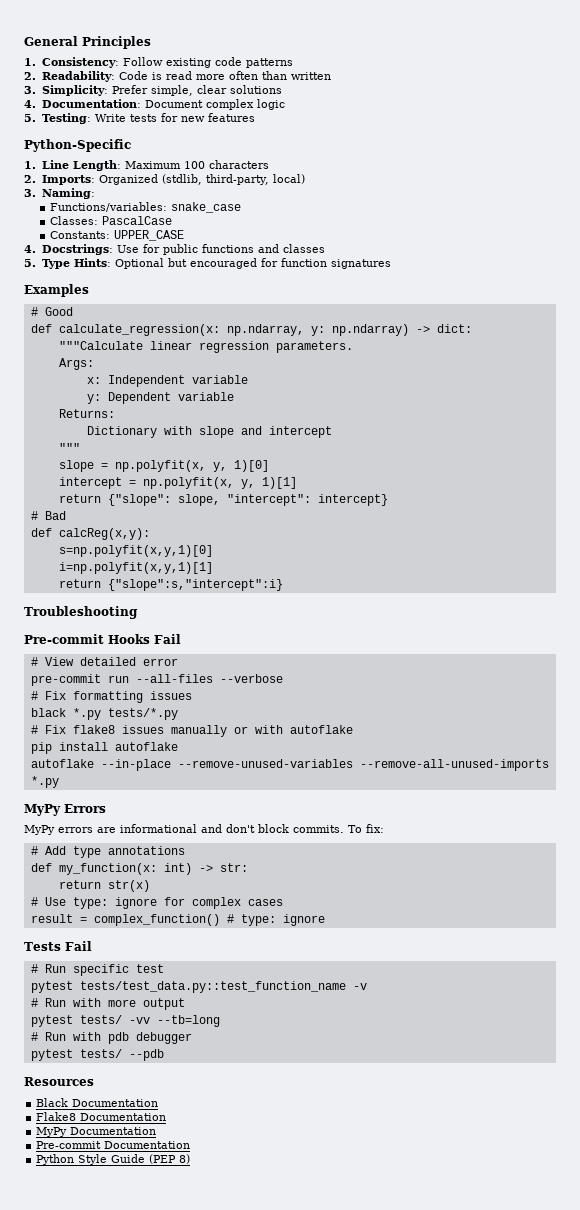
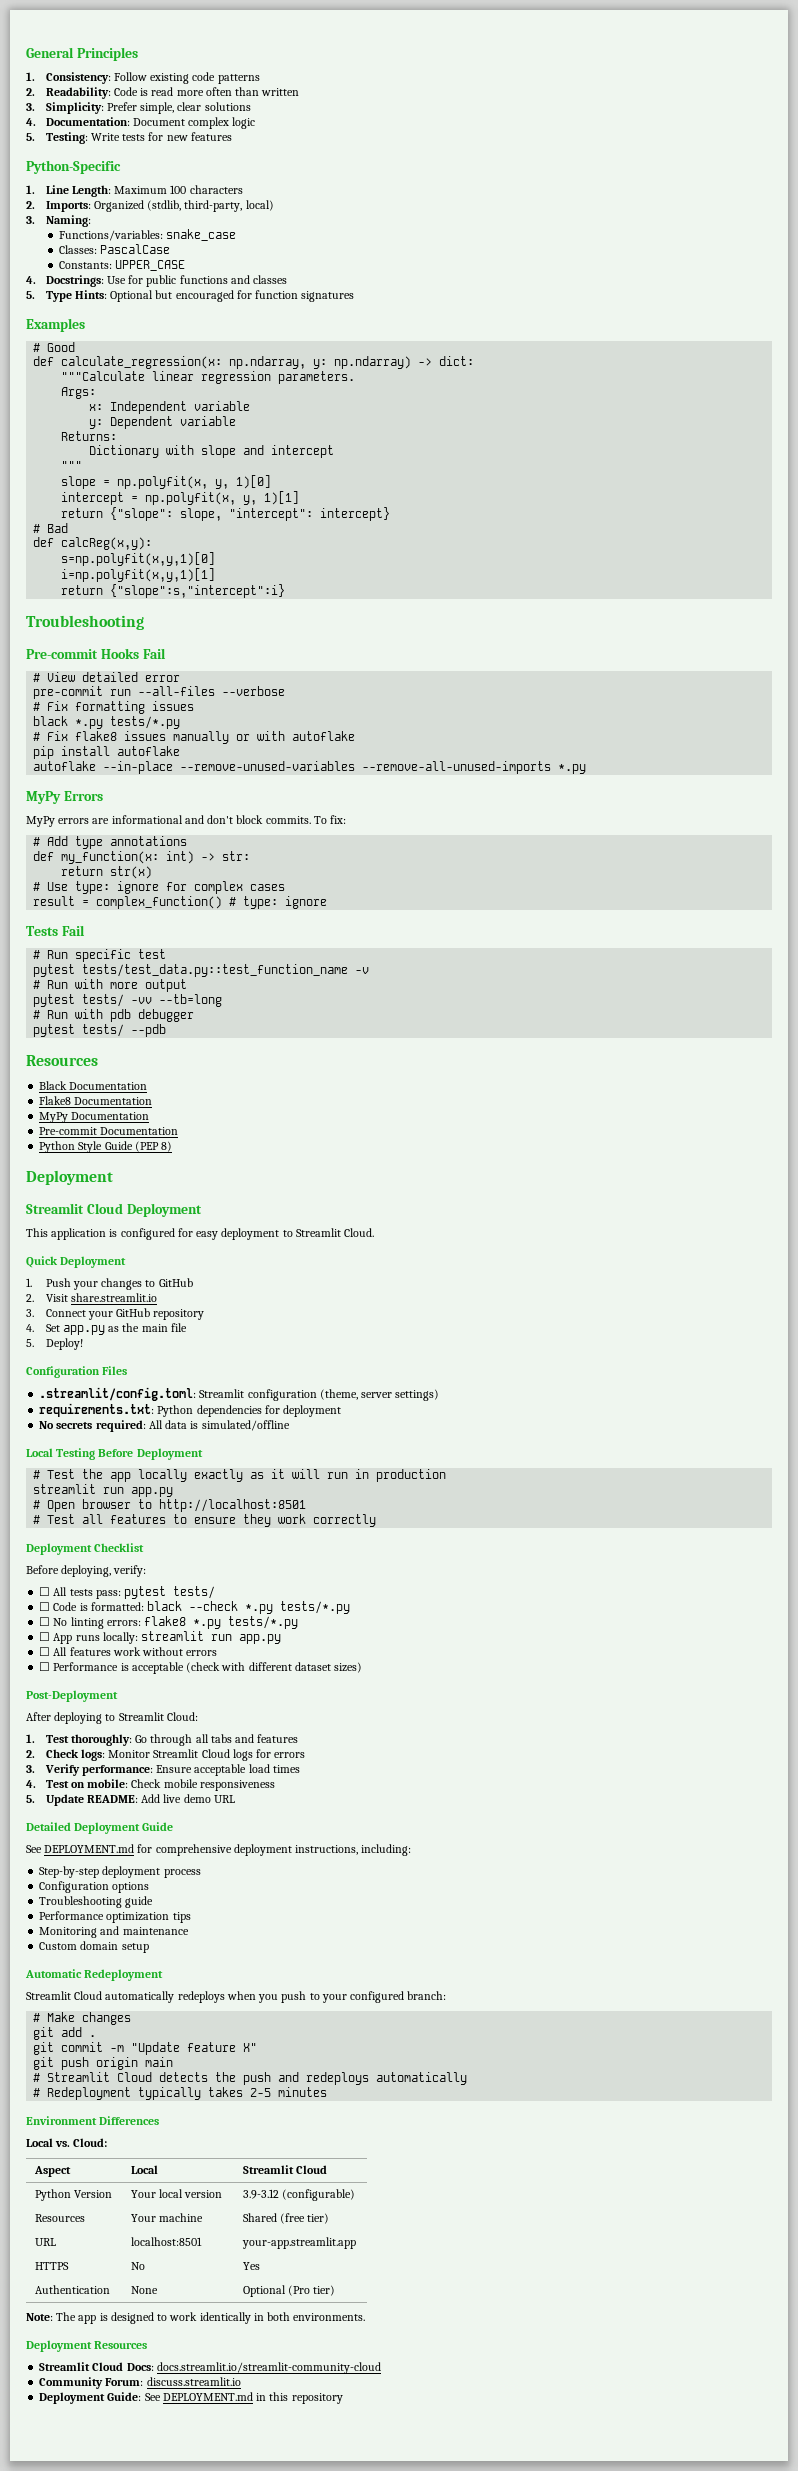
(191, 1159) none -> [26,1170,113,1185] [26,1203,202,1217] [26,1228,375,1240] [26,1256,127,1268] [26,1278,193,1290] [26,1293,157,1302] [26,1308,205,1320] [26,1323,187,1335] [26,1338,83,1350] [26,1366,128,1378] [39,1387,440,1401] [39,1403,342,1417] [39,1420,290,1432] [26,1448,203,1460] [33,1469,447,1482] [33,1484,174,1497] [33,1499,307,1512] [33,1514,377,1527] [26,1543,145,1555] [26,1565,147,1577] [39,1586,216,1599] [39,1601,351,1614] [39,1616,299,1629] [39,1631,282,1644] [39,1647,218,1656] [39,1662,363,1674] [26,1690,118,1702] [26,1712,198,1724] [26,1734,299,1746] [26,1749,306,1761] [26,1764,300,1776] [26,1779,275,1791] [26,1794,235,1806] [26,1822,174,1834] [26,1844,412,1856] [39,1866,201,1878] [39,1881,150,1893] [39,1896,154,1908] [39,1911,191,1923] [39,1926,189,1938] [39,1941,149,1953] [25,1969,164,1981] [26,1991,447,2003] [33,2012,132,2025] [33,2027,97,2040] [33,2042,258,2055] [33,2057,174,2070] [33,2072,468,2085] [33,2087,328,2100] [26,2116,160,2125] [26,2138,108,2147] [33,2166,71,2177] [130,2165,158,2174] [242,2165,327,2174] [34,2189,112,2201] [130,2189,223,2198] [242,2189,355,2201] [34,2214,85,2222] [130,2213,203,2222] [242,2213,330,2224] [34,2238,56,2246] [130,2237,202,2246] [241,2237,356,2249] [34,2262,69,2270] [130,2262,145,2270] [242,2262,260,2270] [34,2285,110,2294] [130,2286,158,2294] [242,2285,336,2297] [26,2312,366,2324] [26,2340,148,2352] [39,2362,381,2374] [39,2377,241,2389] [39,2392,343,2404] // Deployment // Streamlit Cloud Deployment // This application is configured for easy deployment to Streamlit Cloud. // Quick Deployment // 1. Push your changes to GitHub // 2. Visit share.streamlit.io // 3. Connect your GitHub repository // 4. Set app.py as the main file // 5. Deploy! // Configuration Files // .streamlit/config.toml: Streamlit configuration (theme, server settings) // requirements.txt: Python dependencies for deployment // No secrets required: All data is simulated/offline // Local Testing Before Deployment // # Test the app locally exactly as it will run in production // streamlit run app.py // # Open browser to http://localhost:8501 // # Test all features to ensure they work correctly // Deployment Checklist // Before deploying, verify: // ☐ All tests pass: pytest tests/ // ☐ Code is formatted: black --check *.py tests/*.py // ☐ No linting errors: flake8 *.py tests/*.py // ☐ App runs locally: streamlit run app.py // ☐ All features work without errors // ☐ Performance is acceptable (check with different dataset sizes) // Post-Deployment // After deploying to Streamlit Cloud: // 1. Test thoroughly: Go through all tabs and features // 2. Check logs: Monitor Streamlit Cloud logs for errors // 3. Verify performance: Ensure acceptable load times // 4. Test on mobile: Check mobile responsiveness // 5. Update README: Add live demo URL // Detailed Deployment Guide // See DEPLOYMENT.md for comprehensive deployment instructions, including: // Step-by-step deployment process // Configuration options // Troubleshooting guide // Performance optimization tips // Monitoring and maintenance // Custom domain setup // Automatic Redeployment // Streamlit Cloud automatically redeploys when you push to your configured branch: // # Make changes // git add . // git commit -m "Update feature X" // git push origin main // # Streamlit Cloud detects the push and redeploys automatically // # Redeployment typically takes 2-5 minutes // Environment Differences // Local vs. Cloud: // Aspect | Local | Streamlit Cloud // Python Version | Your local version | 3.9-3.12 (configurable) // Resources | Your machine | Shared (free tier) // URL | localhost:8501 | your-app.streamlit.app // HTTPS | No | Yes // Authentication | None | Optional (Pro tier) // Note: The app is designed to work identically in both environments. // Deployment Resources // Streamlit Cloud Docs: docs.streamlit.io/streamlit-community-cloud // Community Forum: discuss.streamlit.io // Deployment Guide: See DEPLOYMENT.md in this repository

